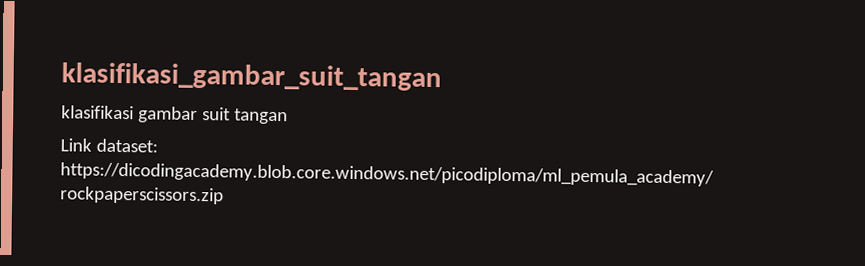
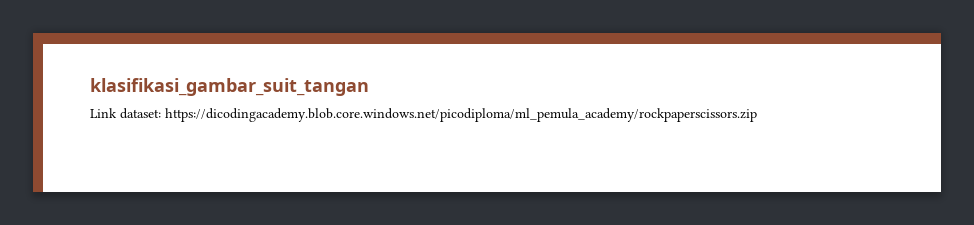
[61,105,288,125] // klasifikasi gambar suit tangan -> (369, 87) none

